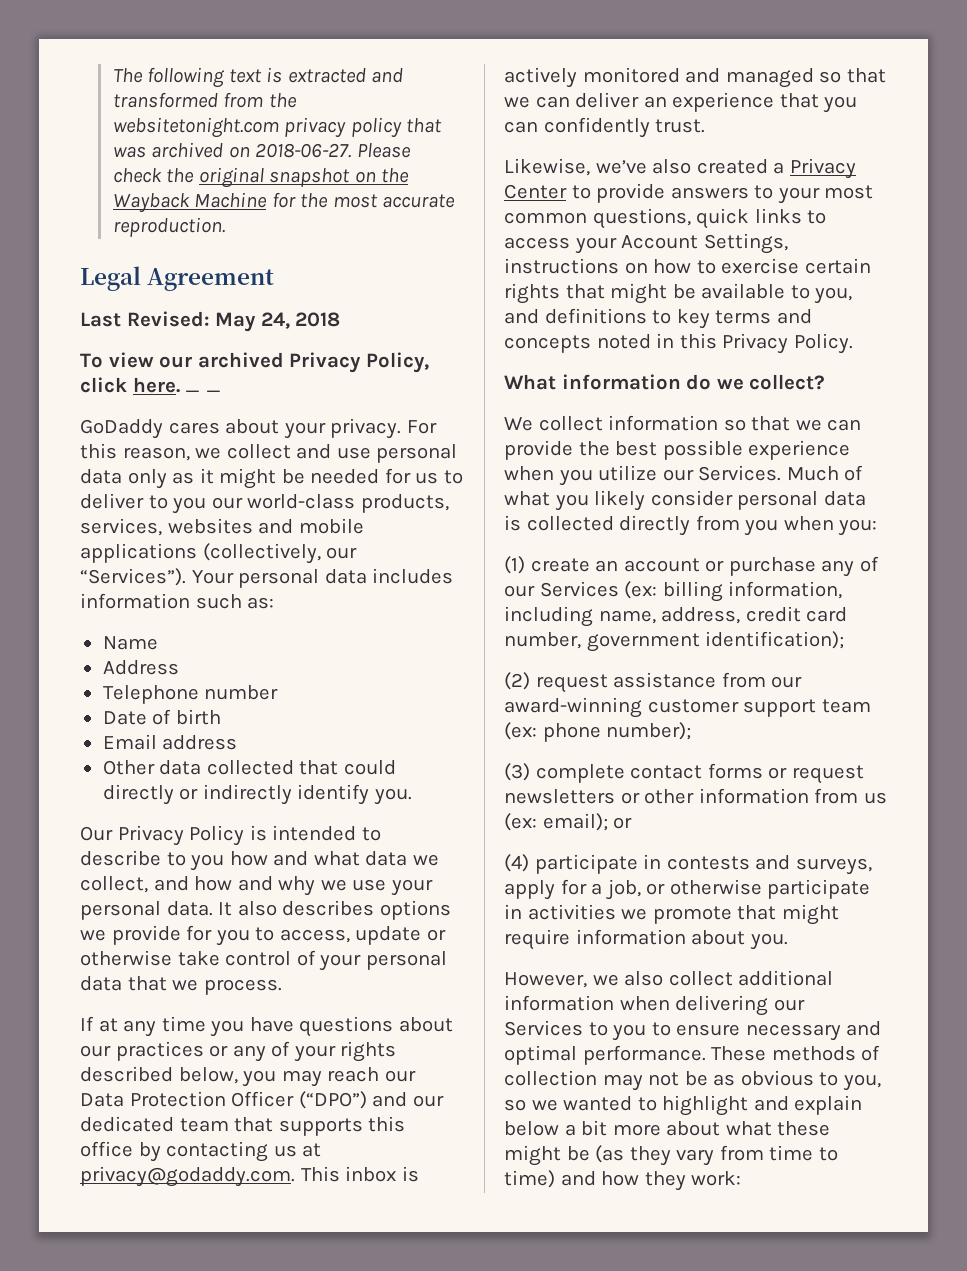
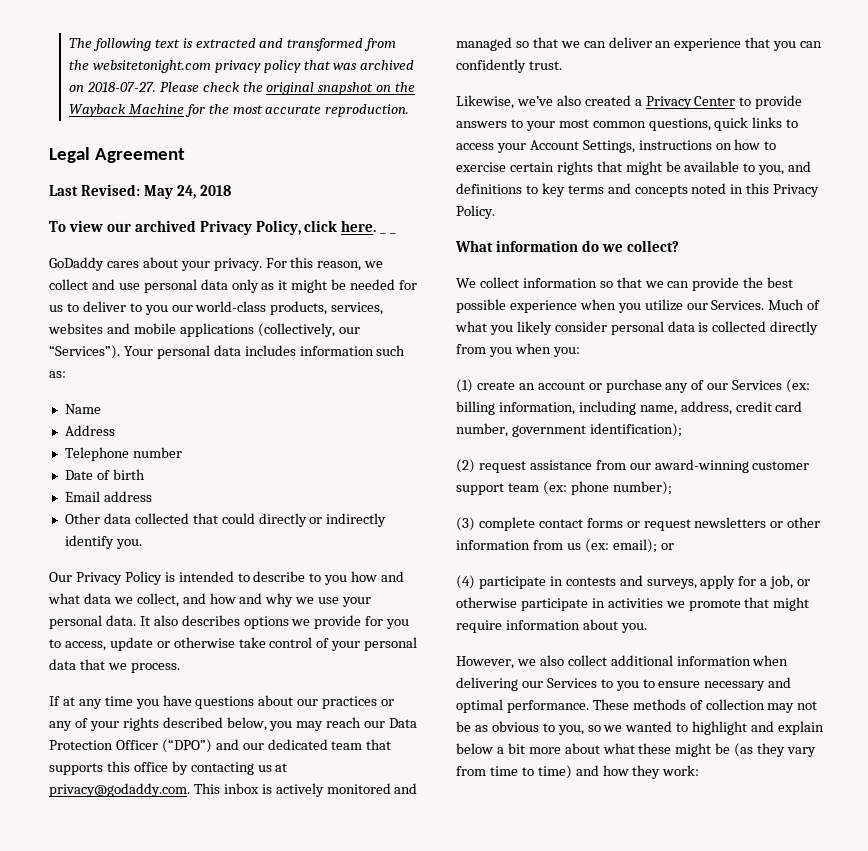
[255,143,352,158] 2018-06-27. -> [86,82,156,92] 2018-07-27.

